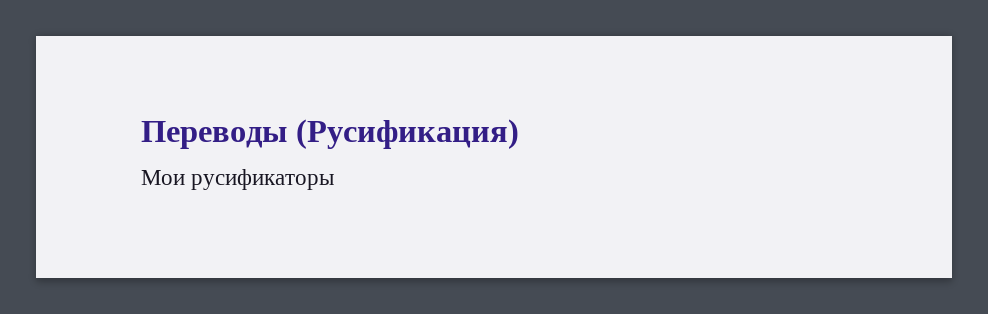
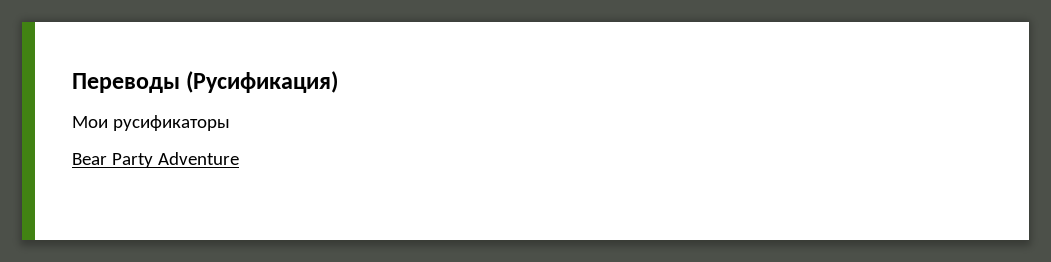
(335, 179) none -> [72,152,239,168] // Bear Party Adventure

